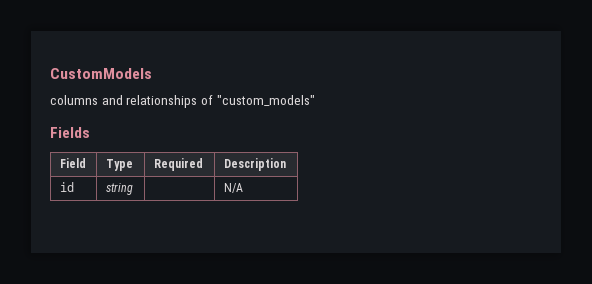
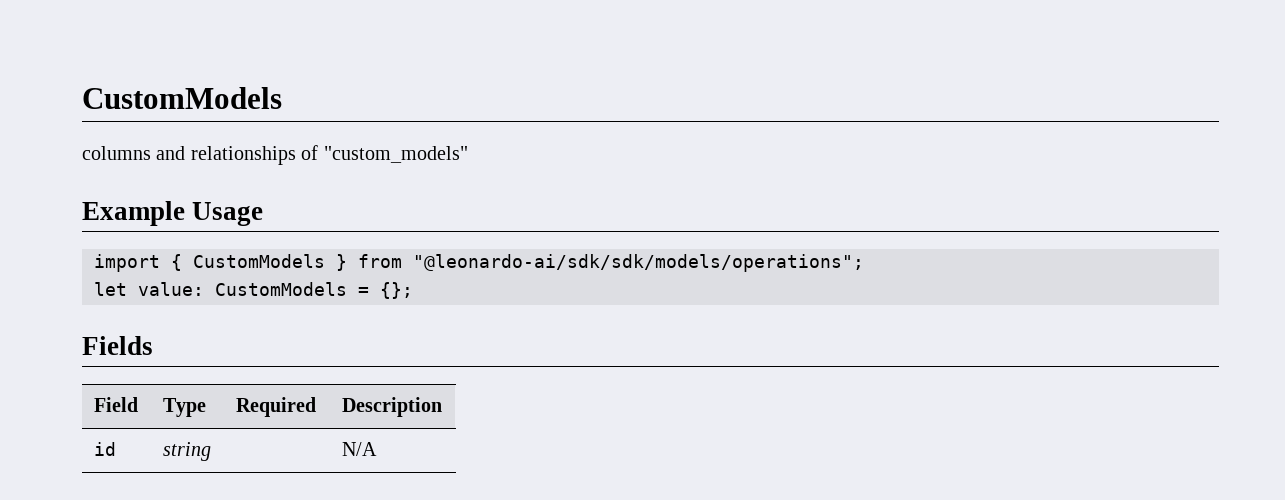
(315, 100) none -> [82,201,264,226] [94,254,864,272] [94,282,413,299] // Example Usage // import { CustomModels } from "@leonardo-ai/sdk/sdk/models/operations"; // let value: CustomModels = {};

